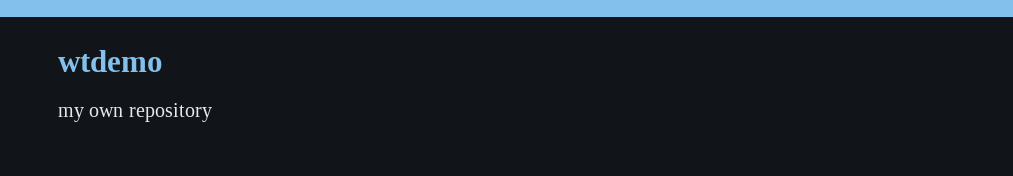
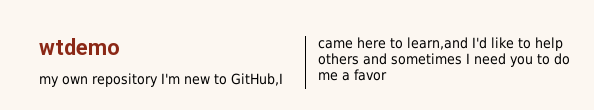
(212, 112) none -> [161,73,283,86] [318,37,563,51] [318,53,570,67] [318,69,387,81] I'm new to GitHub,I came here to learn,and I'd like to help others and sometimes I need you to do me a favor

